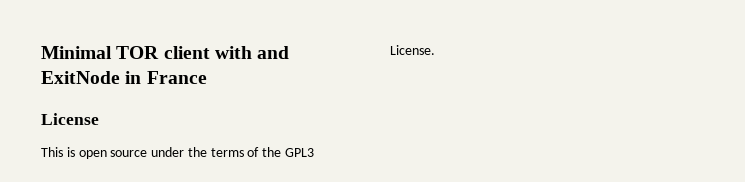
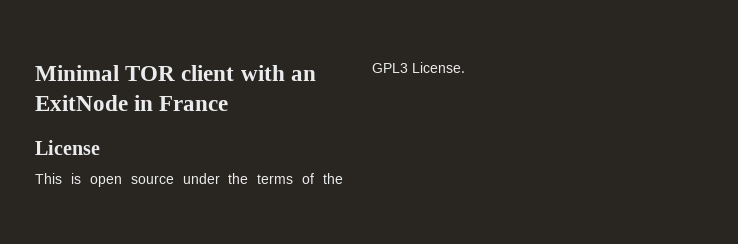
[257,46,290,59] and -> [290,70,316,81] an

